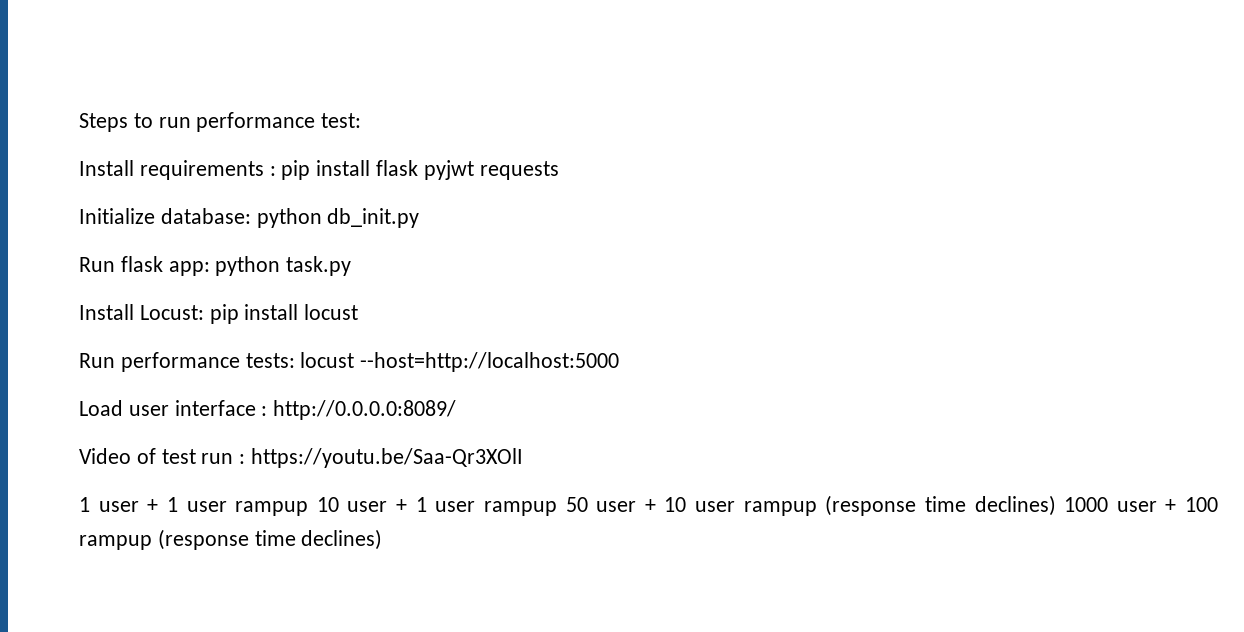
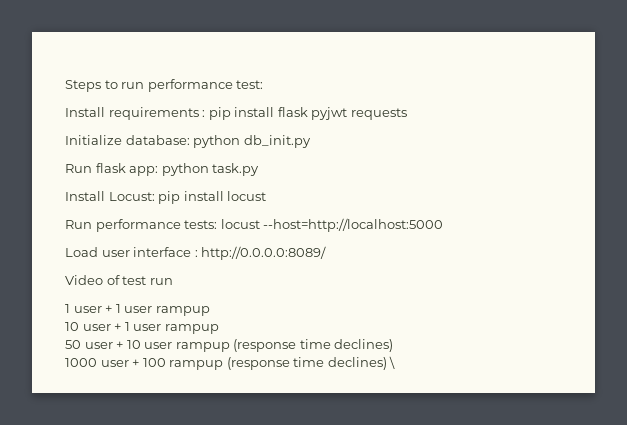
[239,448,524,468] : https://youtu.be/Saa-Qr3XOlI -> (173, 281) none
(309, 508) none -> (210, 311) //
(557, 508) none -> (219, 329) //
(1056, 505) none -> (394, 345) //
(383, 539) none -> [389,356,396,369] \

